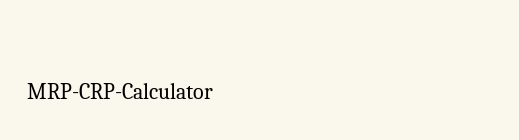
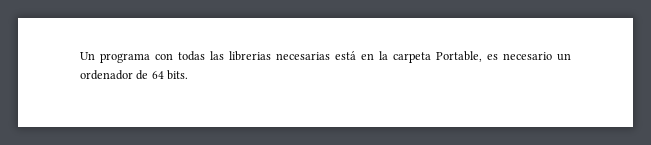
[27,83,213,99] MRP-CRP-Calculator -> [80,51,571,63] [80,70,189,80] Un programa con todas las librerias necesarias está en la carpeta Portable, es necesario un ordenador de 64 bits.

